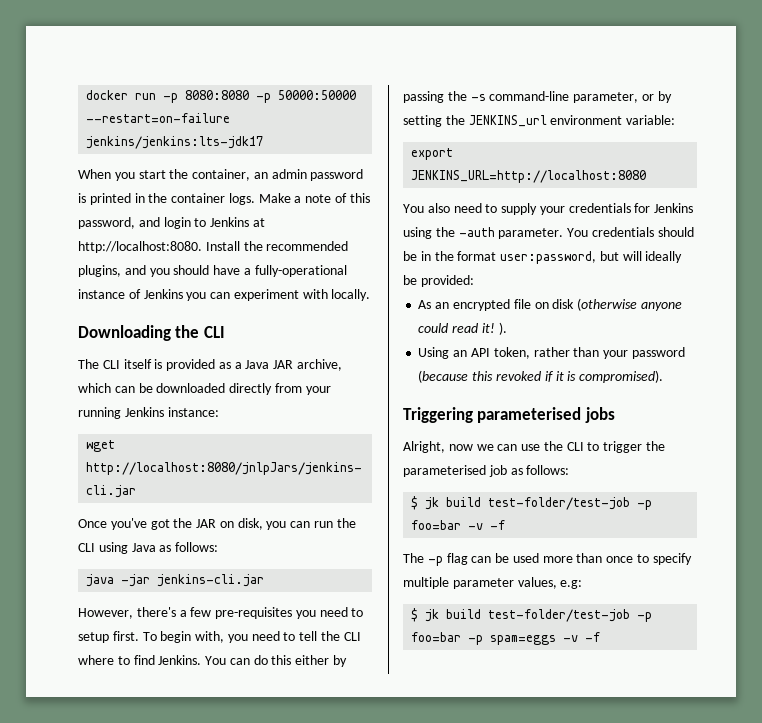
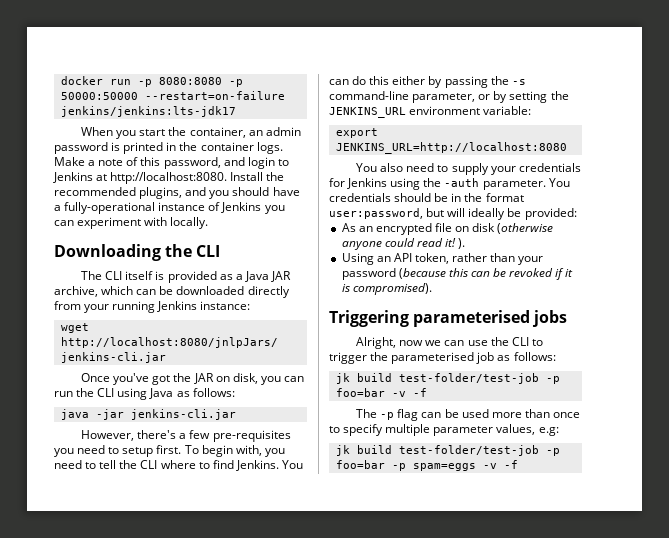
[468,115,547,127] JENKINS_url -> [329,107,406,118] JENKINS_URL
(494, 376) none -> [470,268,507,277] can be
[411,496,419,510] $ -> (556, 356) none
[411,608,419,622] $ -> (559, 431) none

